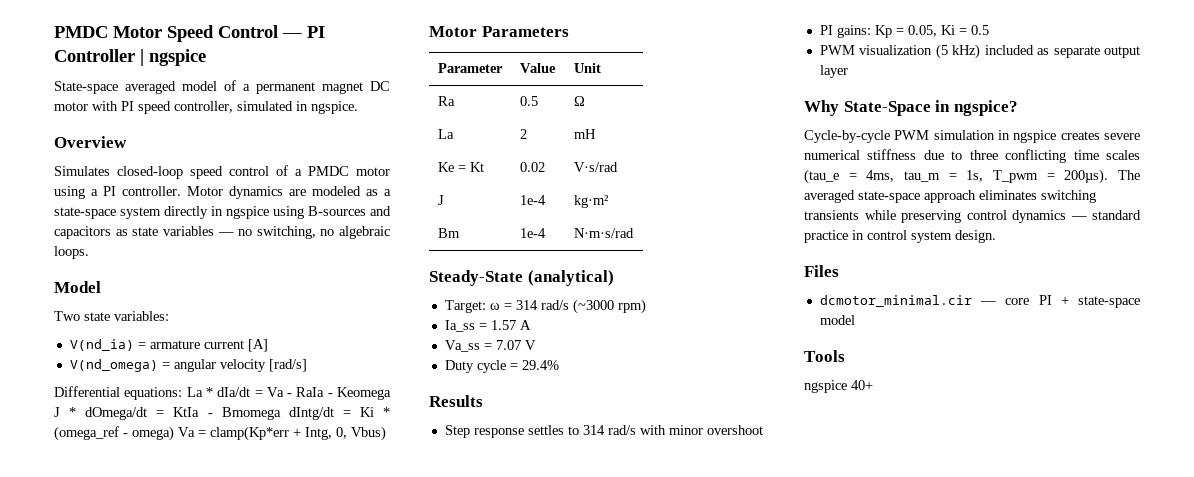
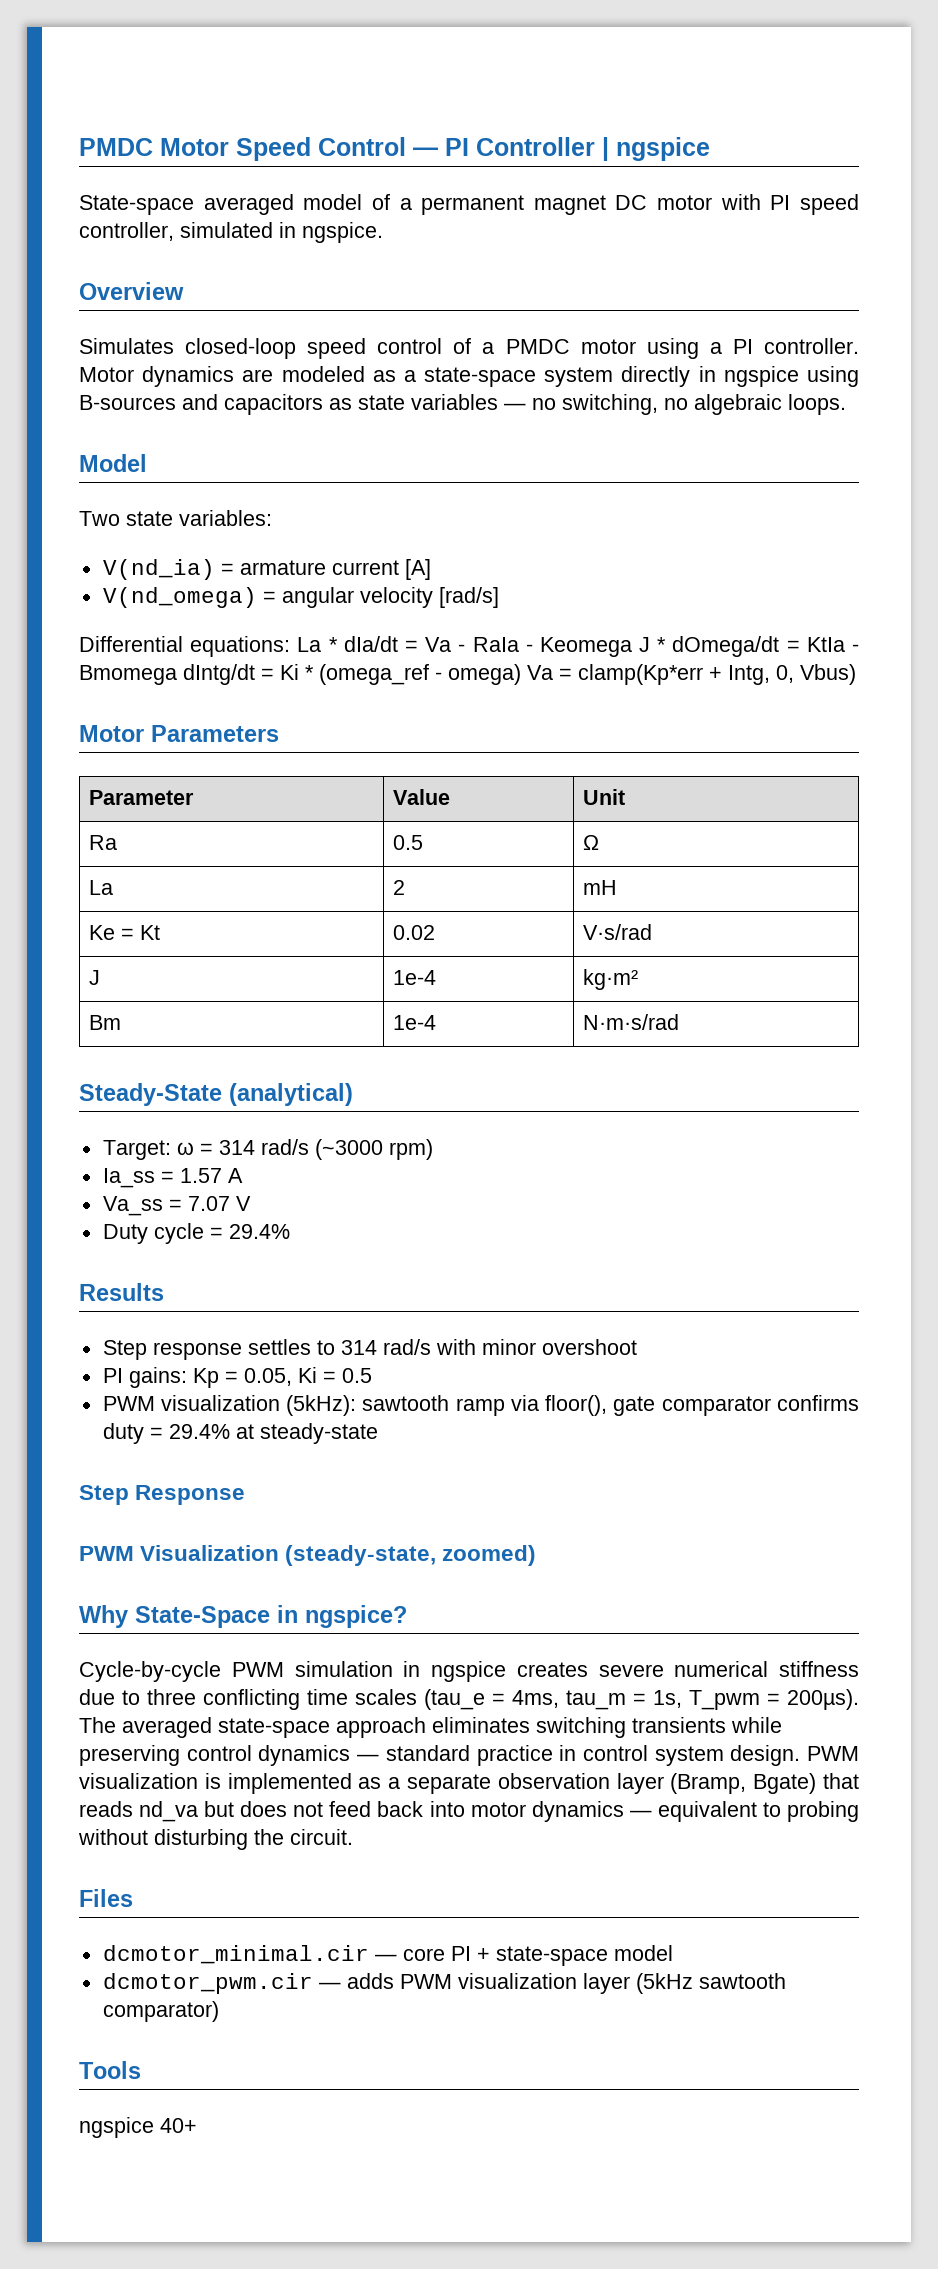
[935,44,1140,59] [819,65,848,78] (5 kHz) included as separate output layer -> [286,1395,859,1416] [102,1423,378,1444] [79,1485,246,1505] [79,1545,537,1566] (5kHz): sawtooth ramp via floor(), gate comparator confirms duty = 29.4% at steady-state // Step Response // PWM Visualization (steady-state, zoomed)
(996, 236) none -> [807,1746,859,1761] [79,1773,859,1794] [79,1801,860,1822] [78,1829,353,1850] PWM visualization is implemented as a separate observation layer (Bramp, Bgate) that reads nd_va but does not feed back into motor dynamics — equivalent to probing without disturbing the circuit.
(855, 320) none -> [102,1973,786,1994] [102,2001,219,2022] // dcmotor_pwm.cir — adds PWM visualization layer (5kHz sawtooth comparator)

